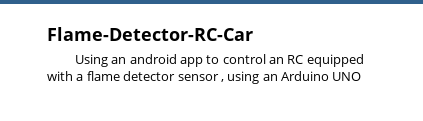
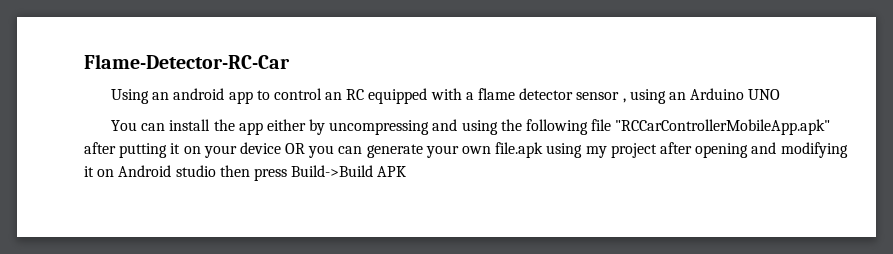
(362, 76) none -> [110,119,831,135] [84,142,848,158] [84,165,407,181] // You can install the app either by uncompressing and using the following file "RCCarControllerMobileApp.apk" after putting it on your device OR you can generate your own file.apk using my project after opening and modifying it on Android studio then press Build->Build APK

